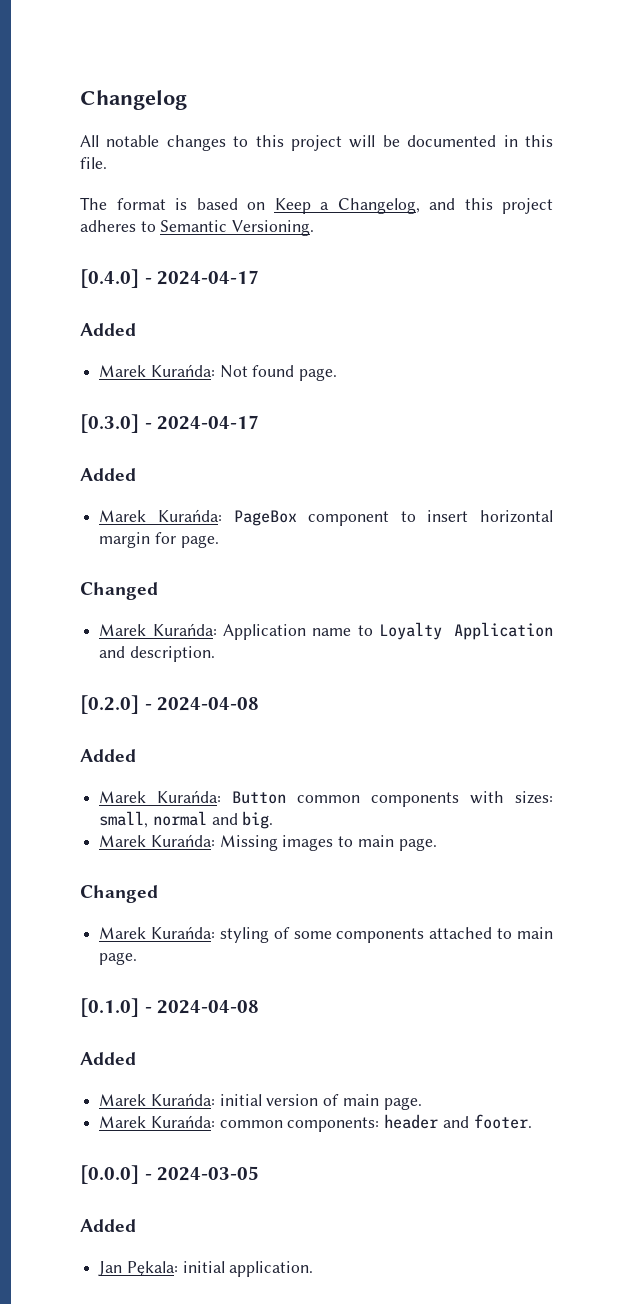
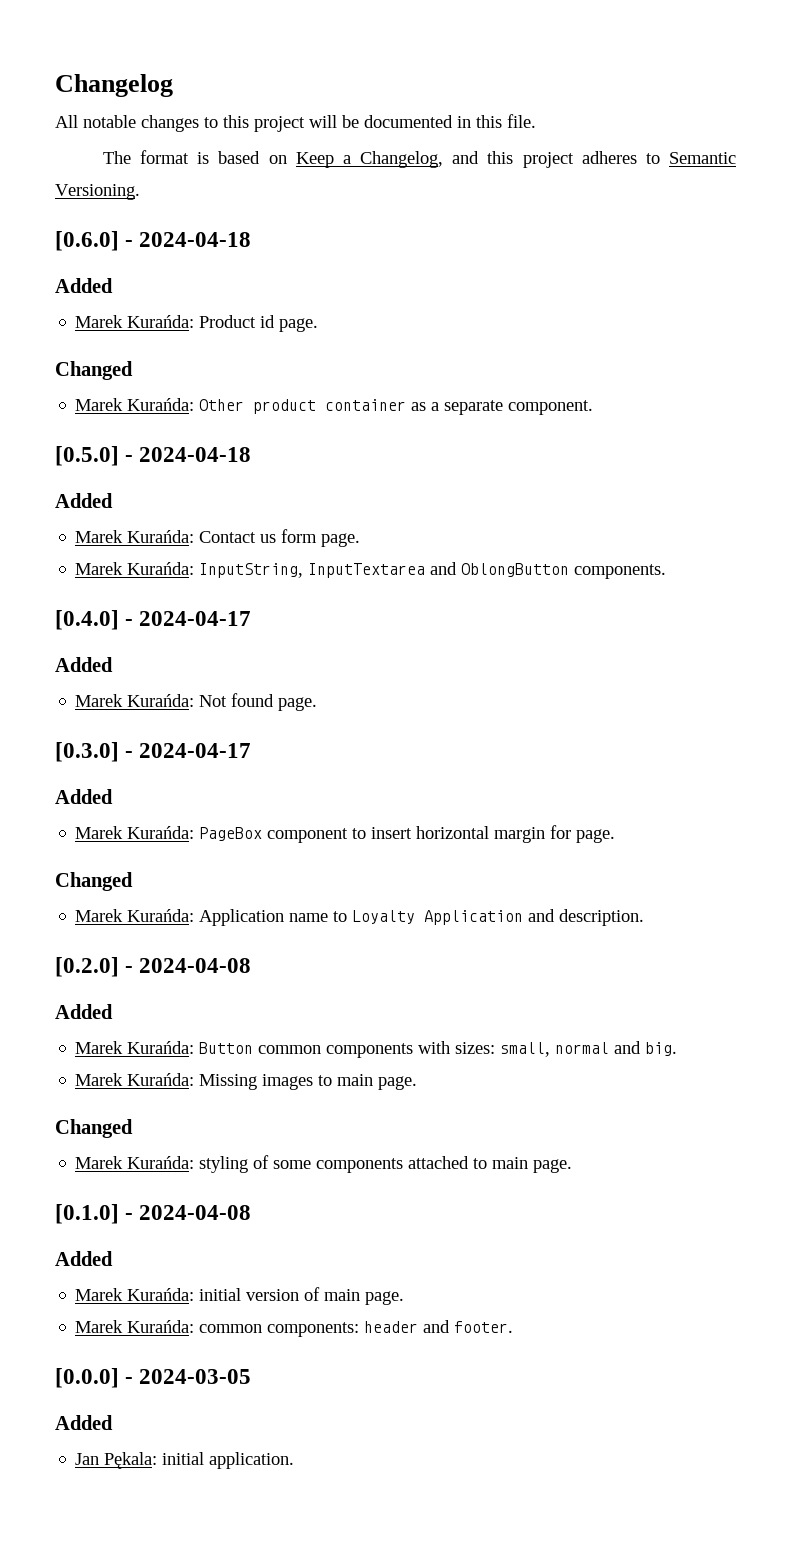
(315, 228) none -> [55,231,252,251] [55,278,113,293] [75,315,319,332] [55,361,133,380] [75,398,594,415] [55,446,252,466] [55,493,113,508] [75,529,361,547] [75,562,667,579] // [0.6.0] - 2024-04-18 // Added // Marek Kurańda: Product id page. // Changed // Marek Kurańda: Other product container as a separate component. // [0.5.0] - 2024-04-18 // Added // Marek Kurańda: Contact us form page. // Marek Kurańda: InputString, InputTextarea and OblongButton components.

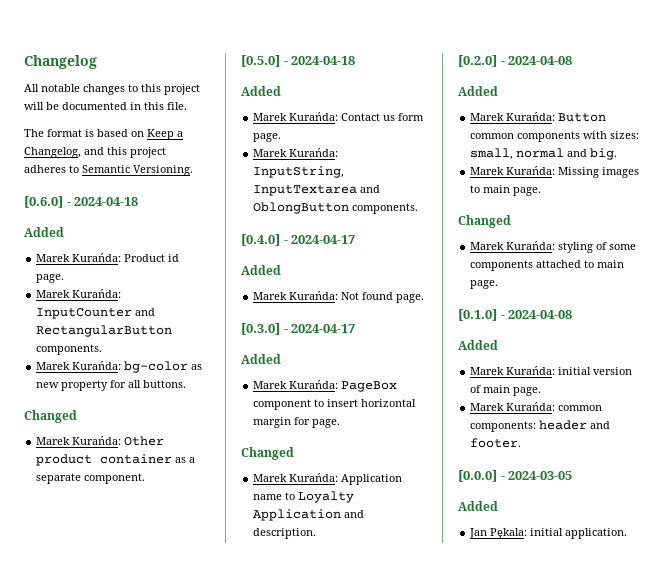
(319, 325) none -> [36,289,122,298] [36,308,156,319] [36,325,173,337] [36,344,103,355] [36,361,203,373] [36,380,187,391] // Marek Kurańda: InputCounter and RectangularButton components. // Marek Kurańda: bg-color as new property for all buttons.

